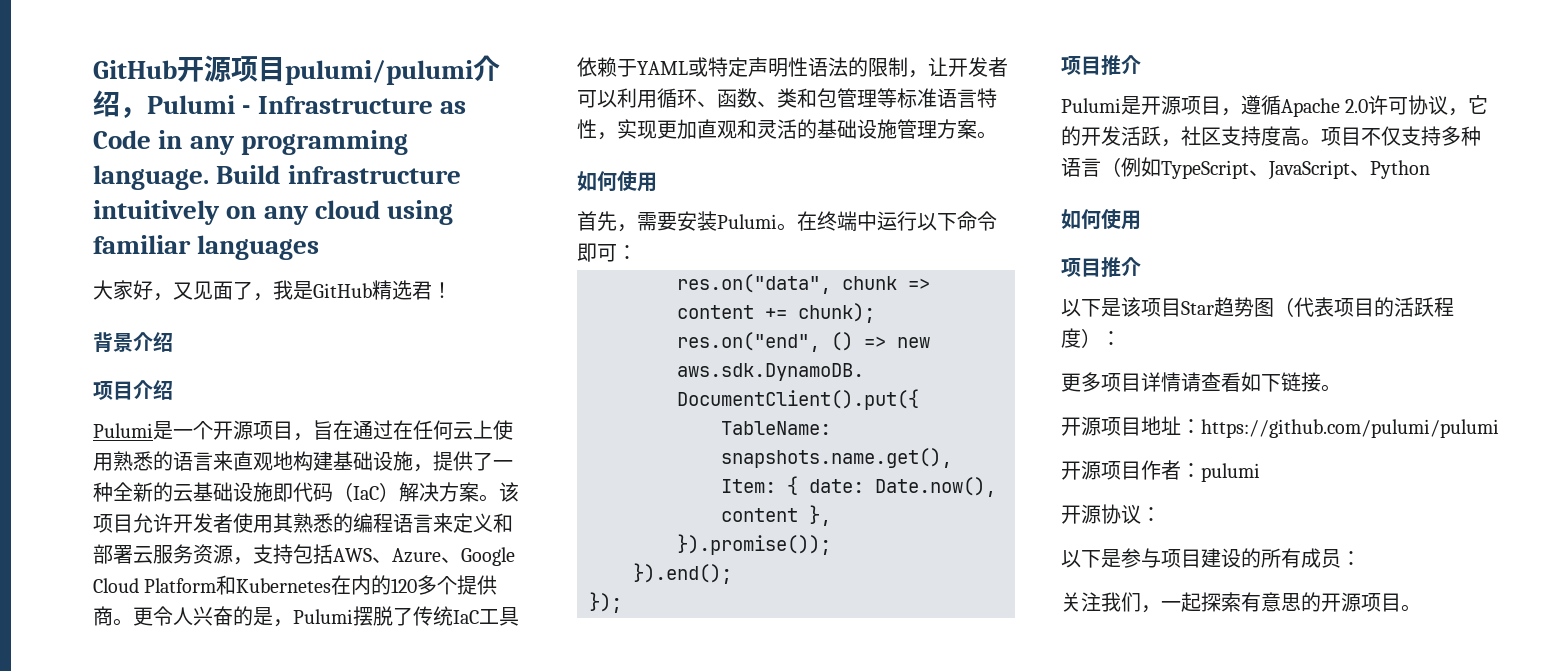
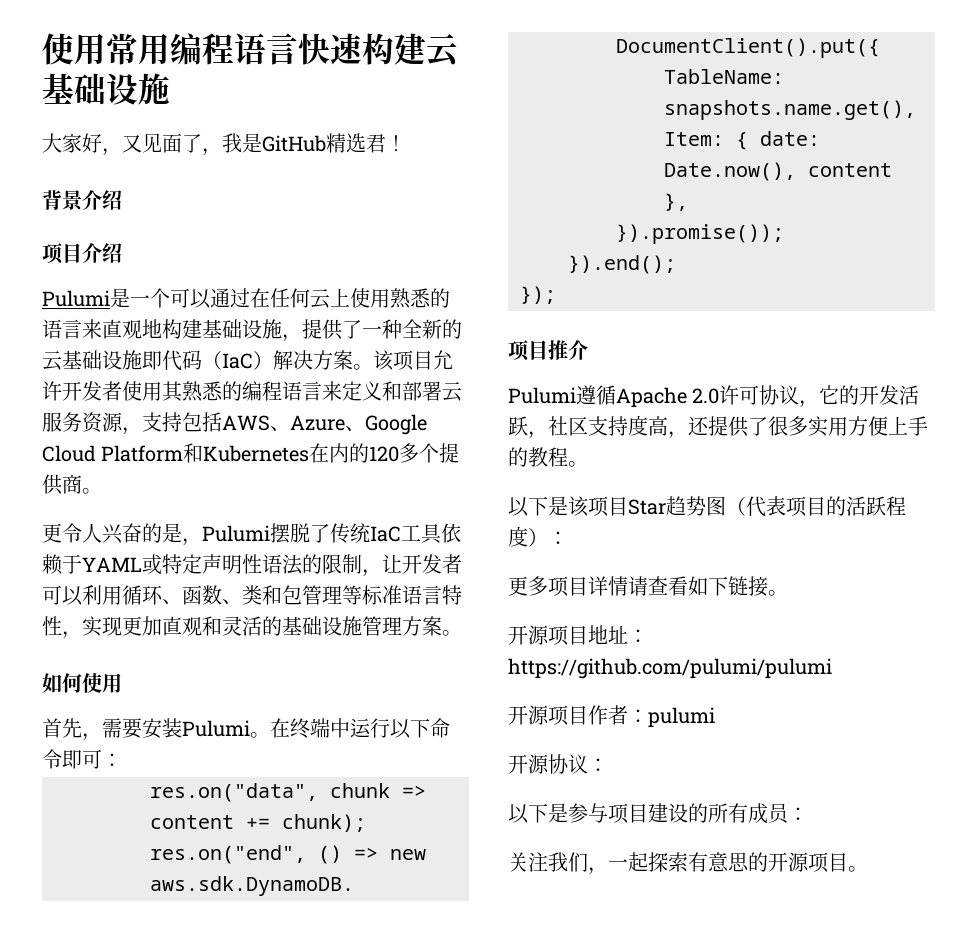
[93,55,500,85] [93,90,466,118] [93,130,408,155] [93,165,461,190] [93,200,454,225] [93,235,320,260] GitHub开源项目pulumi/pulumi介绍，Pulumi - Infrastructure as Code in any programming language. Build infrastructure intuitively on any cloud using familiar languages -> [42,33,459,68] [42,73,170,105] 使用常用编程语言快速构建云基础设施
[213,420,353,441] 开源项目，旨在 -> [170,288,211,309] 可以
(133, 622) none -> (102, 491) //
[1121,95,1241,116] 是开源项目， -> (576, 395) none
[1301,126,1481,146] [1061,157,1430,180] [1061,209,1141,230] [1061,257,1141,277] 。项目不仅支持多种语言（例如TypeScript、JavaScript、Python // 如何使用 // 项目推介 -> [668,416,928,439] [508,447,588,467] ，还提供了很多实用方便上手的教程。

